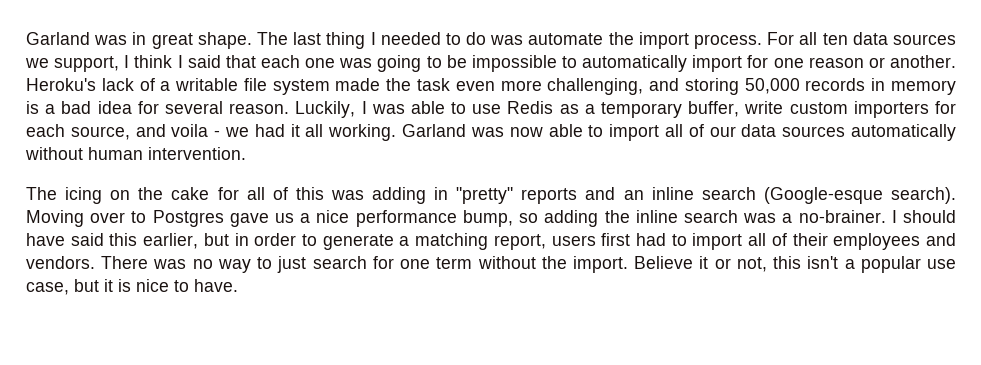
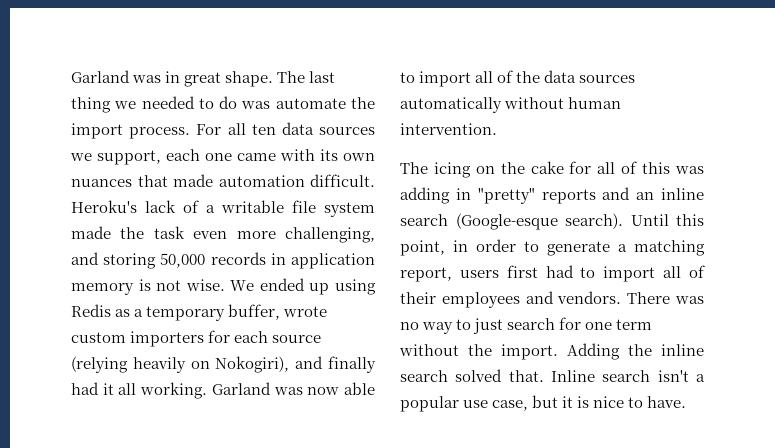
[370,32,376,45] I -> [114,101,137,109] we
[124,55,956,72] I think I said that each one was going to be impossible to automatically import for one reason or another. -> [166,149,375,161] [71,174,375,187] each one came with its own nuances that made automation difficult.
(886, 84) none -> [291,253,375,269] application
[45,101,502,118] a bad idea for several reason. Luckily, I was able to use -> [156,278,376,295] not wise. We ended up using
[744,101,784,114] write -> [283,306,328,317] wrote
[70,124,250,140] source, and voila - we -> [272,335,322,343] [71,356,376,373] source (relying heavily on Nokogiri), and finally
[709,126,736,137] our -> [516,71,541,83] the
[26,210,957,227] [26,233,229,249] Moving over to Postgres gave us a nice performance bump, so adding the inline search was a no-brainer. I should have said this earlier, but -> [630,214,704,226] [400,240,445,256] Until this point,
[634,256,802,272] Believe it or not, this -> [567,343,704,360] [400,369,651,382] Adding the inline search solved that. Inline search

